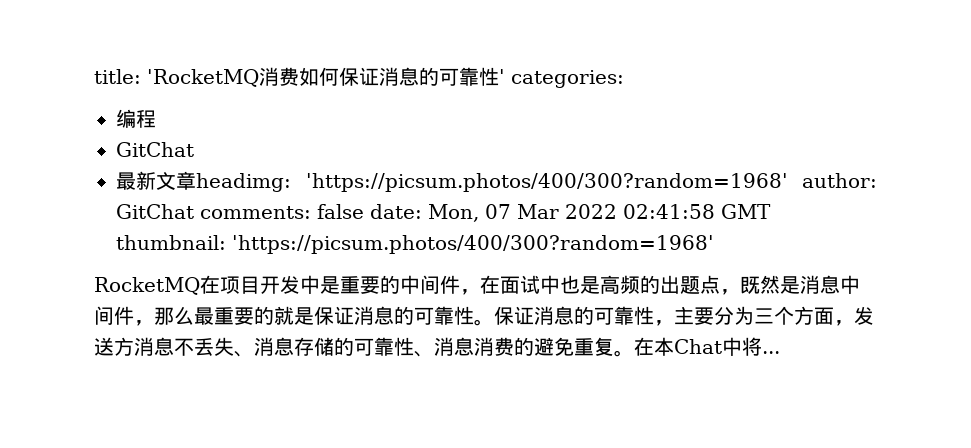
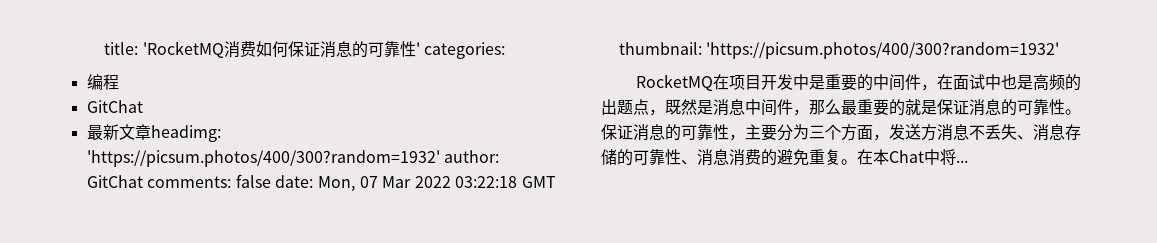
[305,173,788,192] 'https://picsum.photos/400/300?random=1968' -> [86,150,440,167] 'https://picsum.photos/400/300?random=1932'
[623,204,715,219] 02:41:58 -> [455,176,518,188] 03:22:18
[232,235,714,254] 'https://picsum.photos/400/300?random=1968' -> [705,42,1059,59] 'https://picsum.photos/400/300?random=1932'

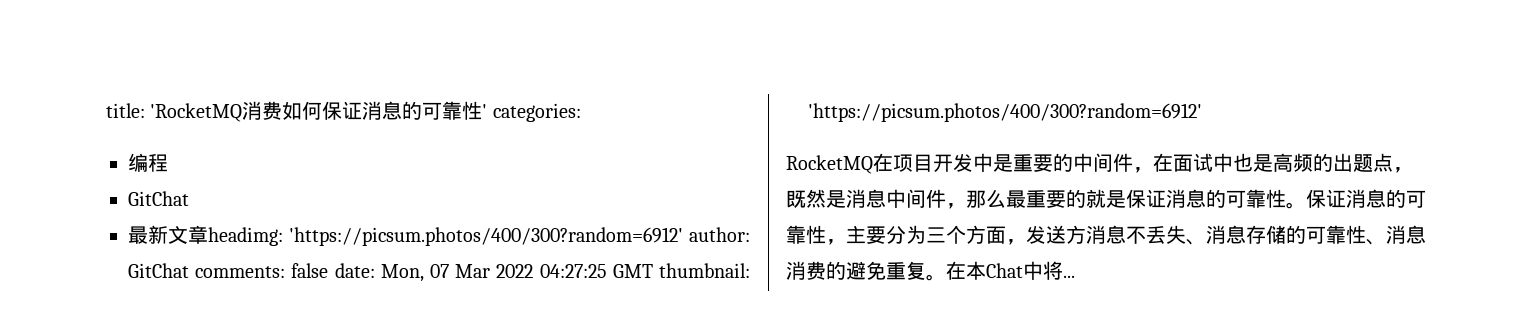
[86,150,440,167] 'https://picsum.photos/400/300?random=1932' -> [289,227,683,246] 'https://picsum.photos/400/300?random=6912'
[455,176,518,188] 03:22:18 -> [539,264,607,278] 04:27:25
[705,42,1059,59] 'https://picsum.photos/400/300?random=1932' -> [808,103,1202,122] 'https://picsum.photos/400/300?random=6912'

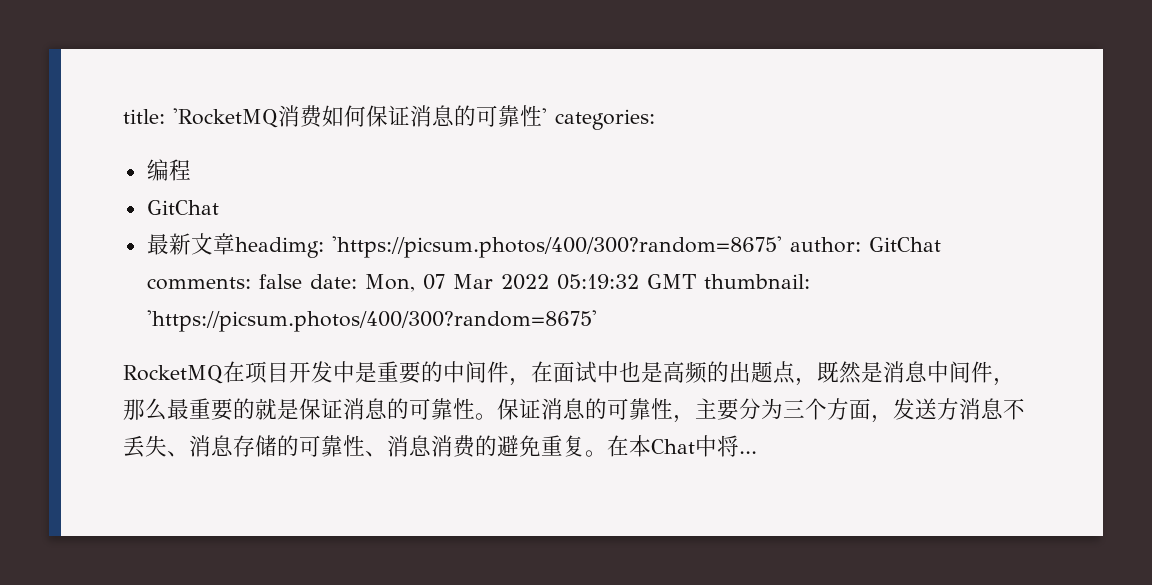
[289,227,683,246] 'https://picsum.photos/400/300?random=6912' -> [331,236,782,258] 'https://picsum.photos/400/300?random=8675'
[539,264,607,278] 04:27:25 -> [556,274,639,290] 05:19:32
[808,103,1202,122] 'https://picsum.photos/400/300?random=6912' -> [146,310,597,332] 'https://picsum.photos/400/300?random=8675'

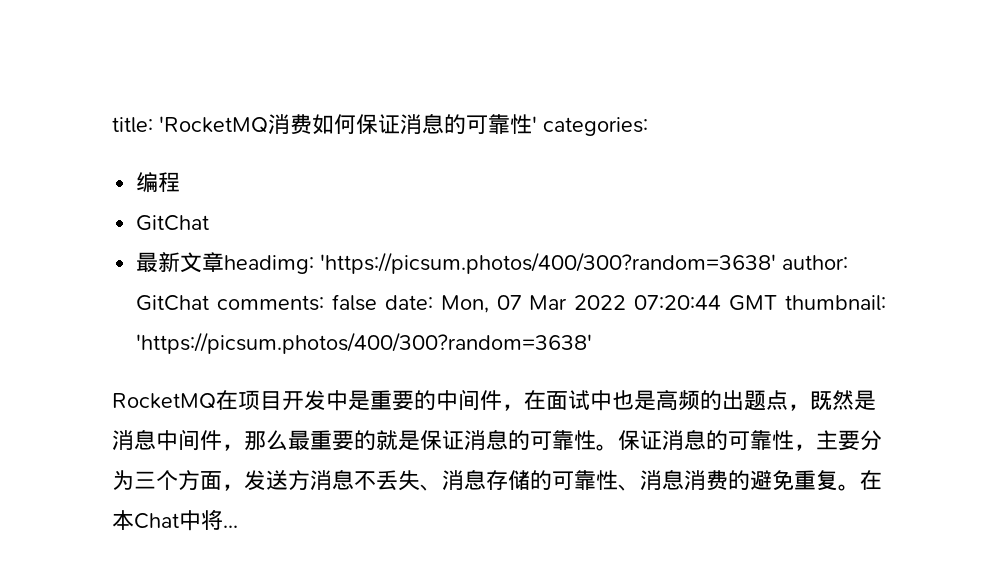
[331,236,782,258] 'https://picsum.photos/400/300?random=8675' -> [320,252,777,274] 'https://picsum.photos/400/300?random=3638'
[556,274,639,290] 05:19:32 -> [634,295,722,310] 07:20:44
[146,310,597,332] 'https://picsum.photos/400/300?random=8675' -> [136,332,593,354] 'https://picsum.photos/400/300?random=3638'

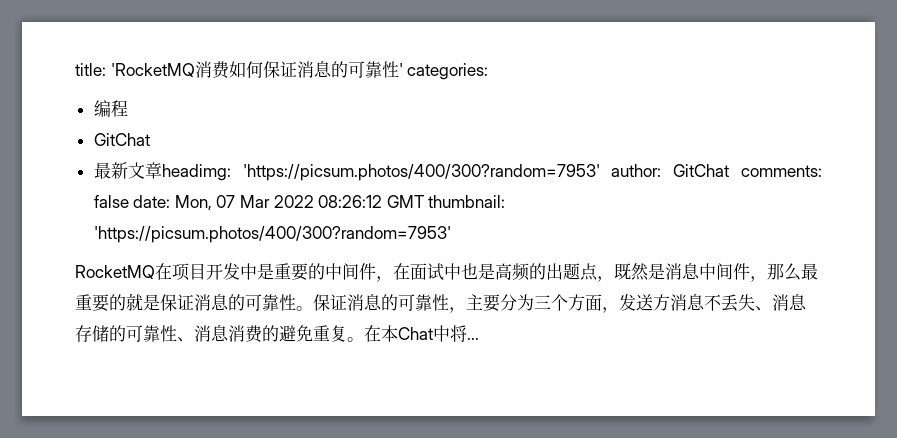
[320,252,777,274] 'https://picsum.photos/400/300?random=3638' -> [242,164,600,181] 'https://picsum.photos/400/300?random=7953'
[634,295,722,310] 07:20:44 -> [318,195,383,208] 08:26:12
[136,332,593,354] 'https://picsum.photos/400/300?random=3638' -> [93,226,451,243] 'https://picsum.photos/400/300?random=7953'

